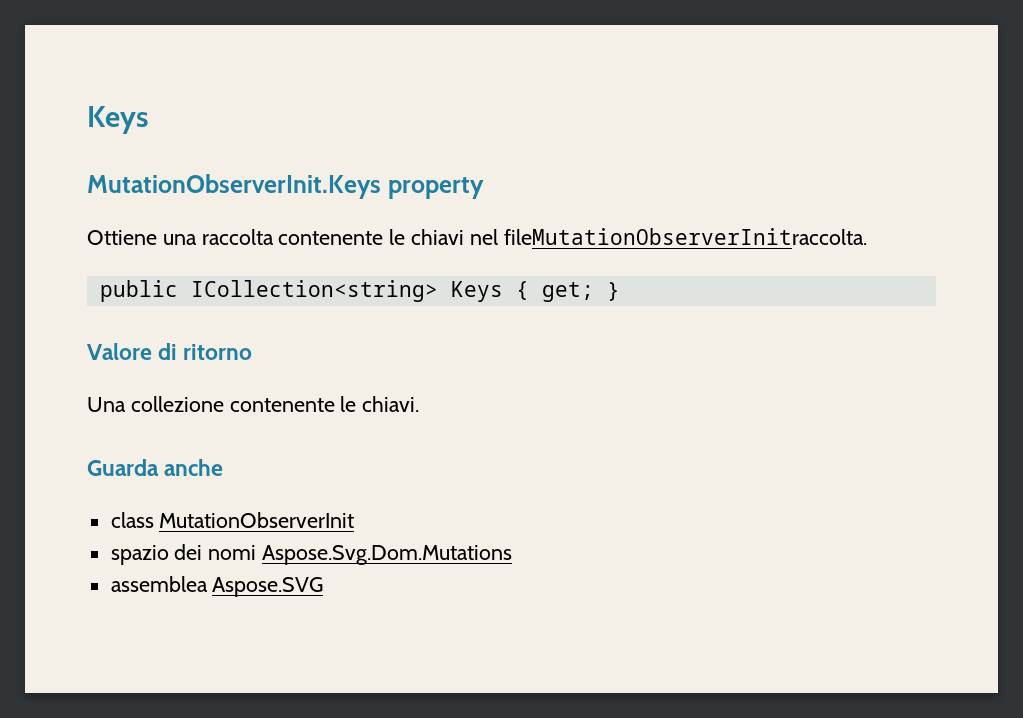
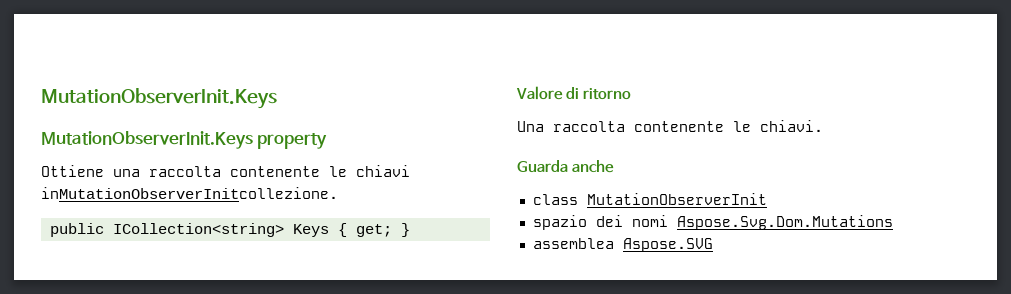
[87,106,148,134] Keys -> [41,88,277,109] MutationObserverInit.Keys
[469,228,867,245] nel fileMutationObserverInitraccolta. -> [41,187,338,199] inMutationObserverInitcollezione.
[130,396,224,412] collezione -> [553,121,625,132] raccolta

